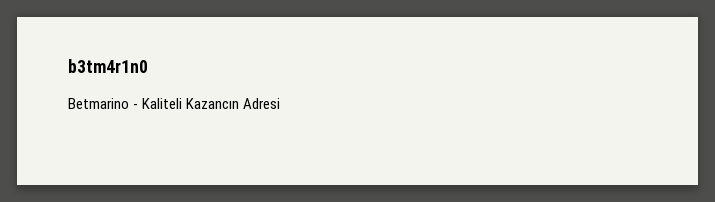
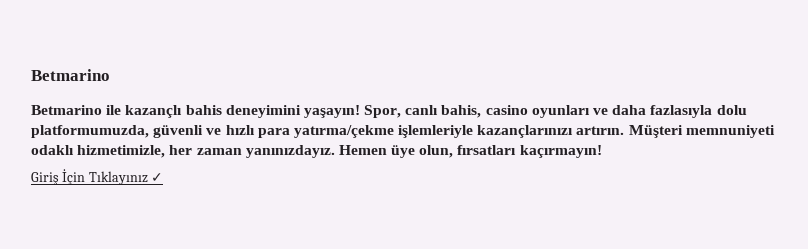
[68,59,148,73] [68,98,281,109] b3tm4r1n0 // Betmarino - Kaliteli Kazancın Adresi -> [31,69,110,81] [31,105,747,118] [31,125,775,138] [31,145,602,158] [31,169,164,185] Betmarino // Betmarino ile kazançlı bahis deneyimini yaşayın! Spor, canlı bahis, casino oyunları ve daha fazlasıyla dolu platformumuzda, güvenli ve hızlı para yatırma/çekme işlemleriyle kazançlarınızı artırın. Müşteri memnuniyeti odaklı hizmetimizle, her zaman yanınızdayız. Hemen üye olun, fırsatları kaçırmayın! // Giriş İçin Tıklayınız ✓

